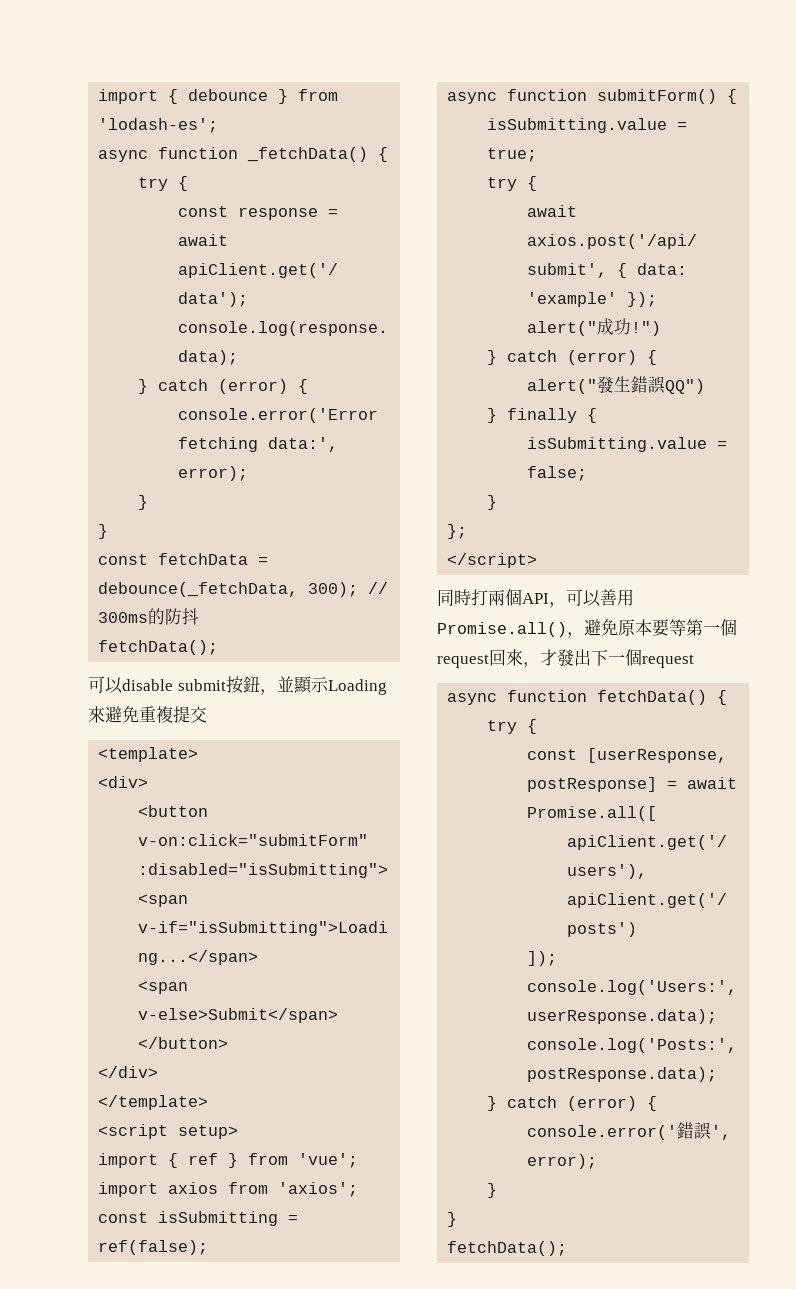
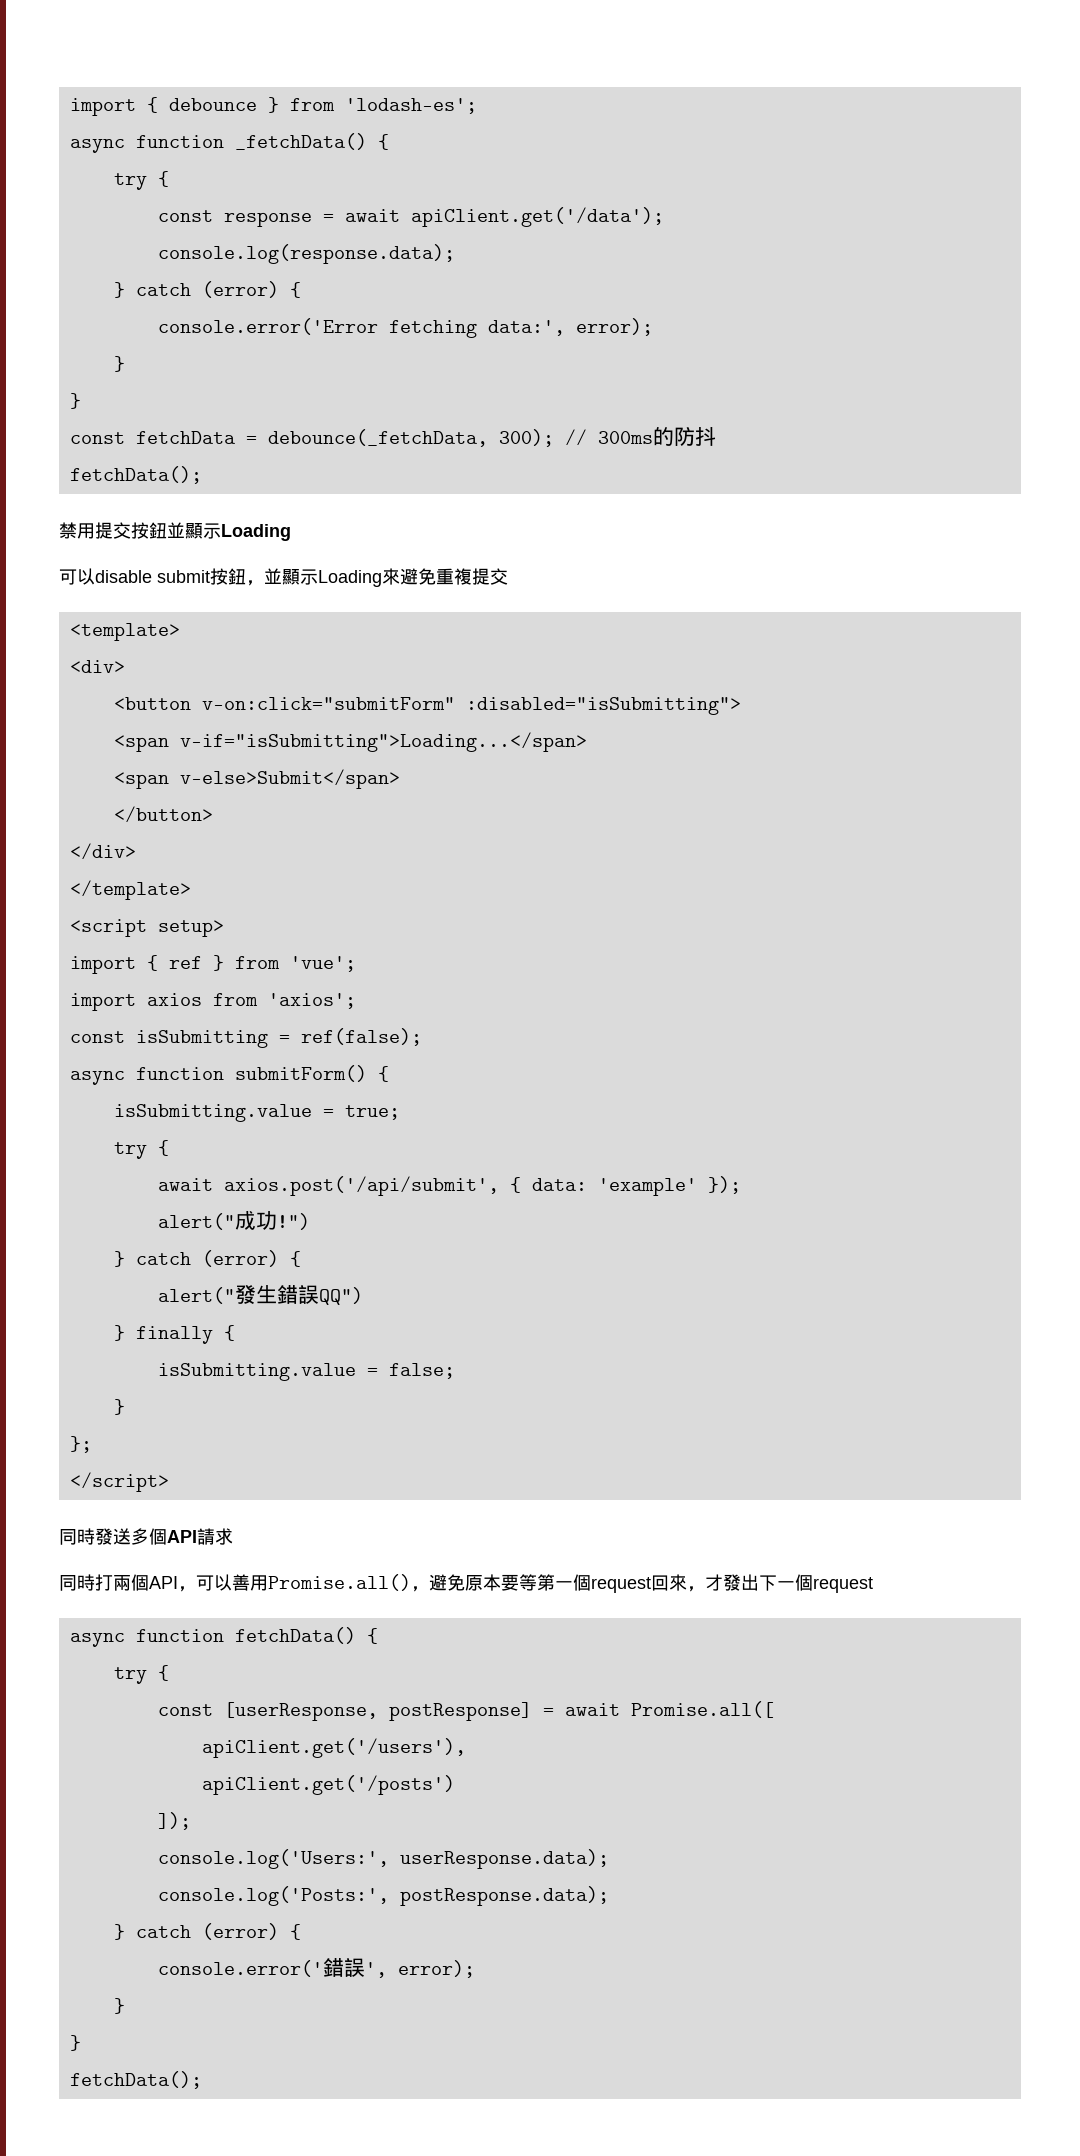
(219, 647) none -> [59,522,291,541] // 禁用提交按鈕並顯示Loading
(538, 560) none -> [59,1528,233,1545] // 同時發送多個API請求

